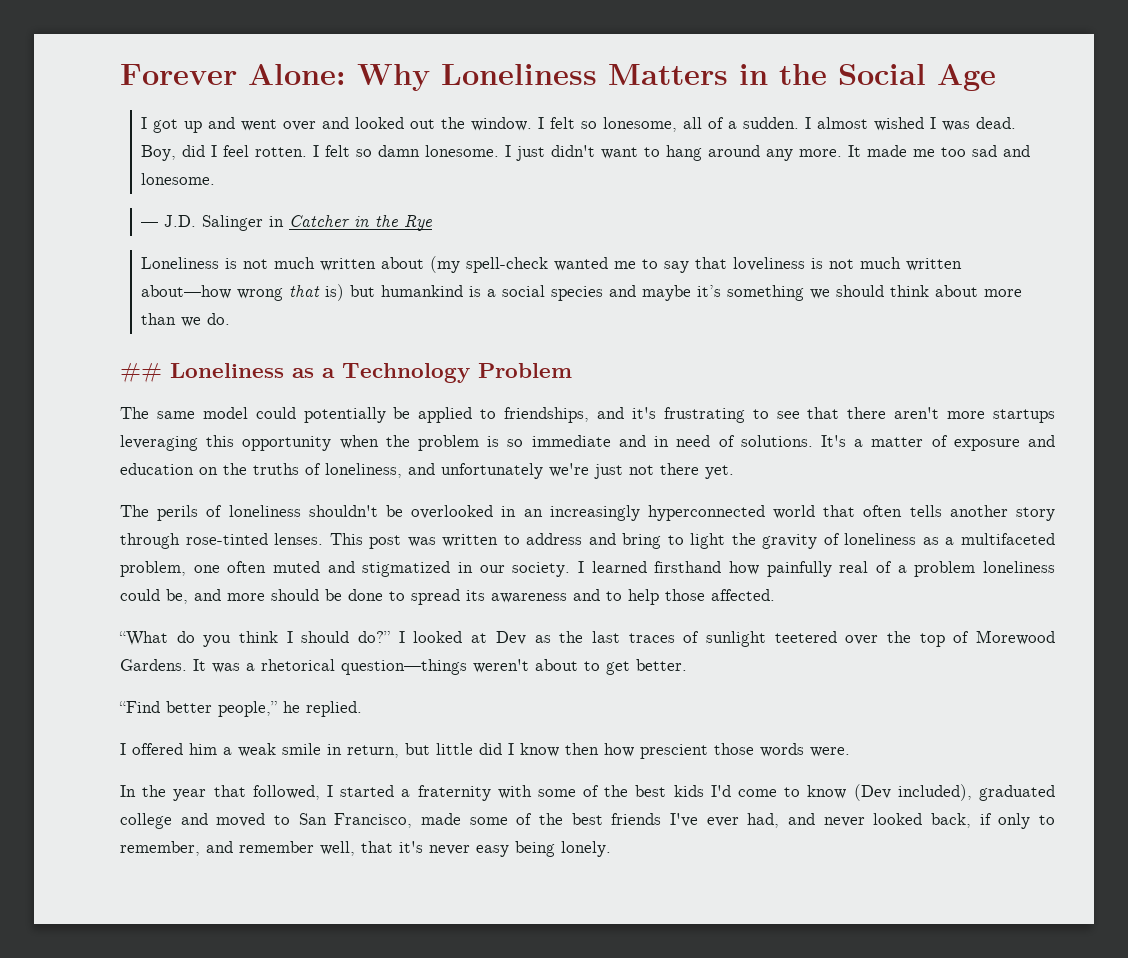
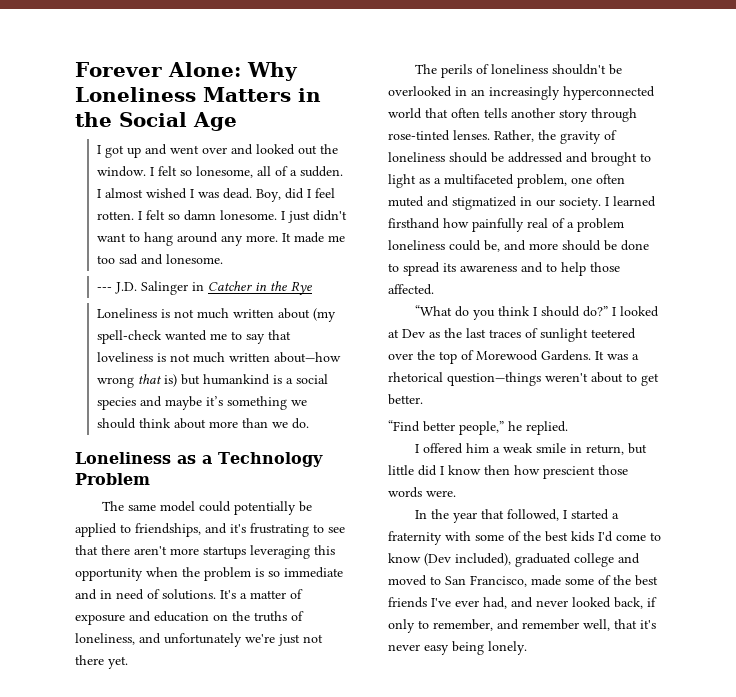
[141,222,159,227] — -> [96,287,112,291] ---
[120,363,162,383] ## -> (309, 423) none
[329,533,917,549] This post was written to address and bring to light the gravity of loneliness -> [494,130,617,144] [388,152,651,166] [388,174,416,188] Rather, the gravity of loneliness should be addressed and brought to light

